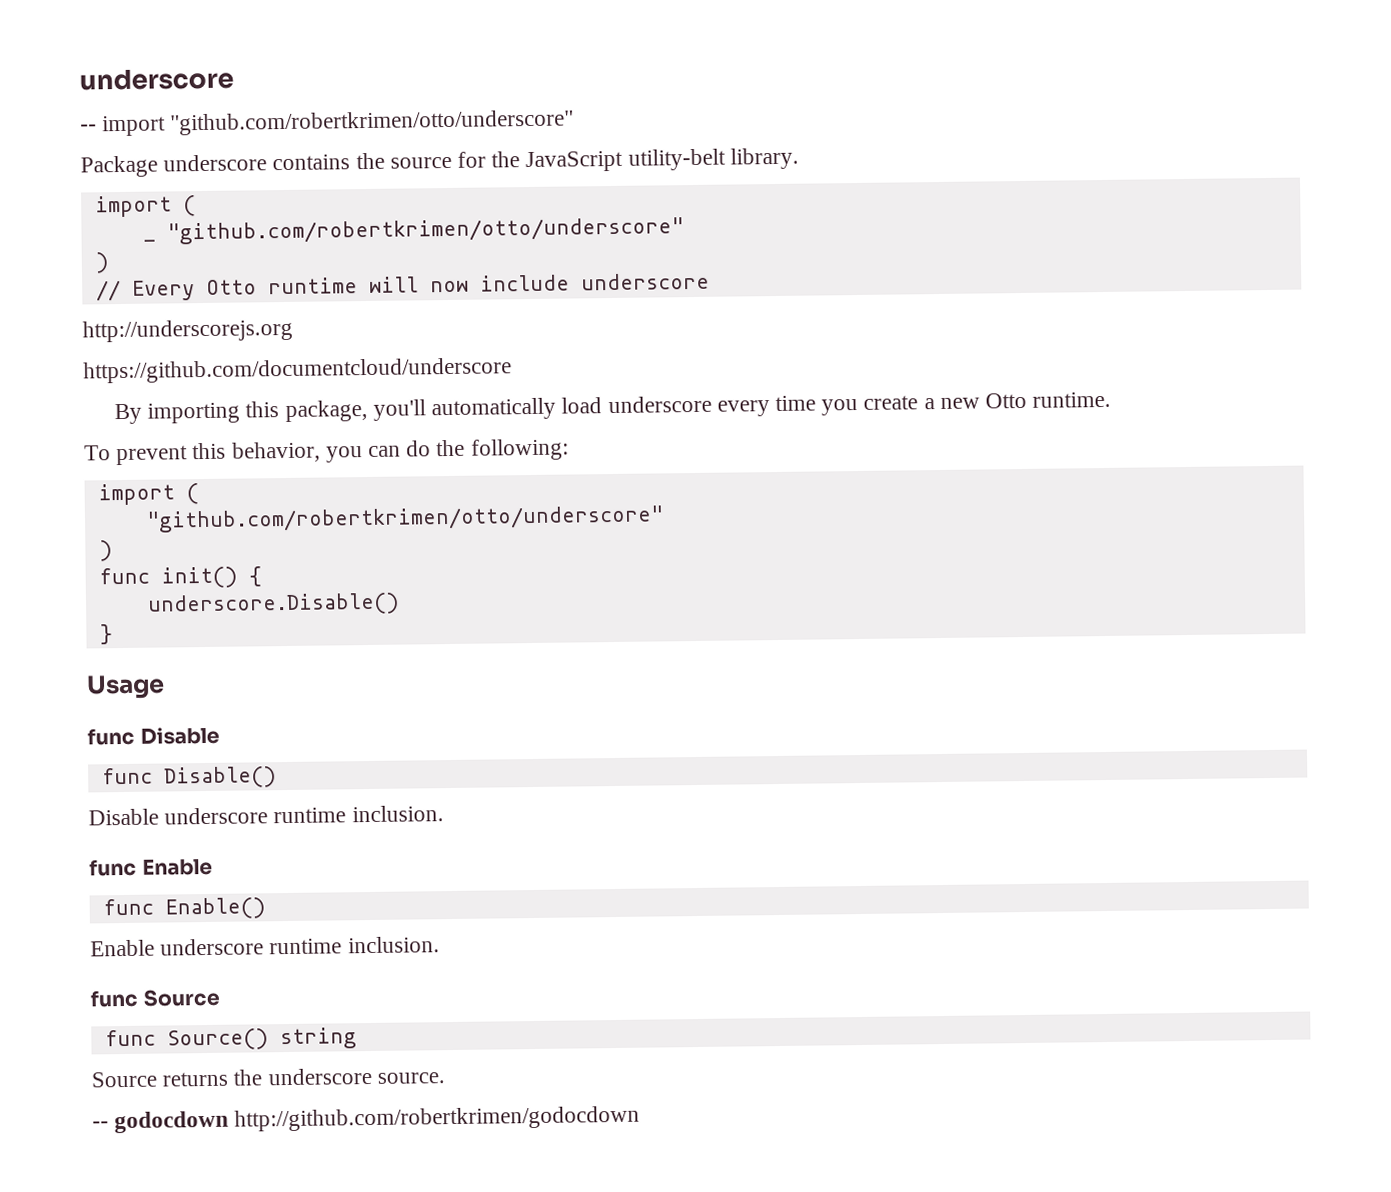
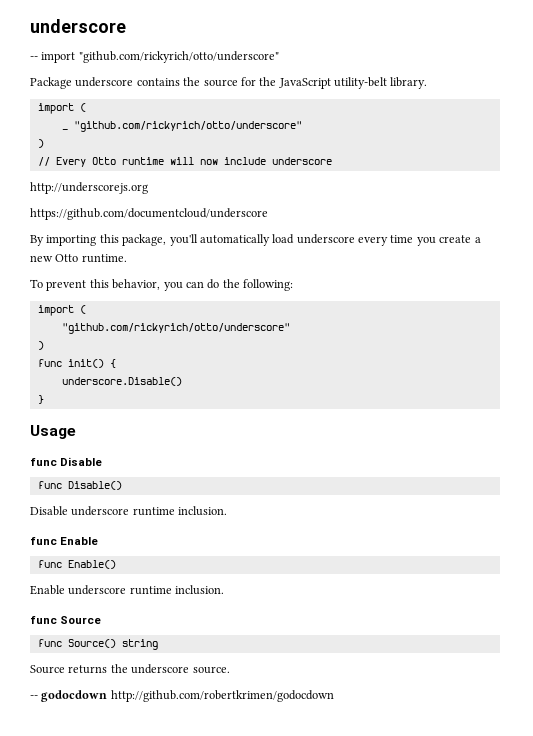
[170,109,575,136] "github.com/robertkrimen/otto/underscore" -> [78,51,279,63] "github.com/rickyrich/otto/underscore"
[166,217,684,245] "github.com/robertkrimen/otto/underscore" -> [73,121,302,132] "github.com/rickyrich/otto/underscore"
[145,505,664,533] "github.com/robertkrimen/otto/underscore" -> [61,323,290,334] "github.com/rickyrich/otto/underscore"

